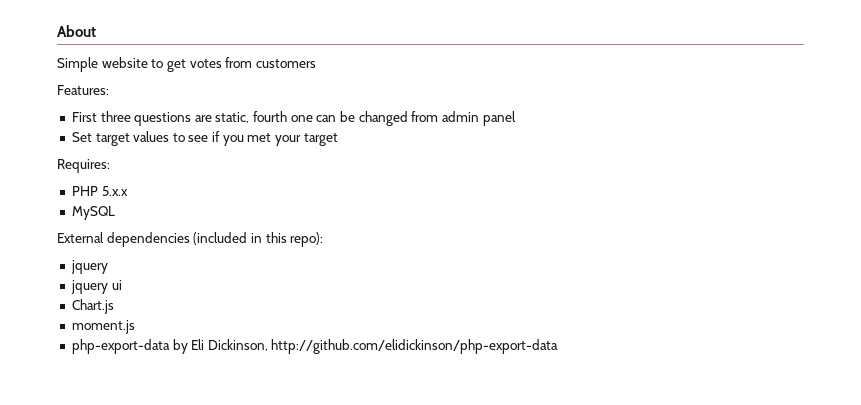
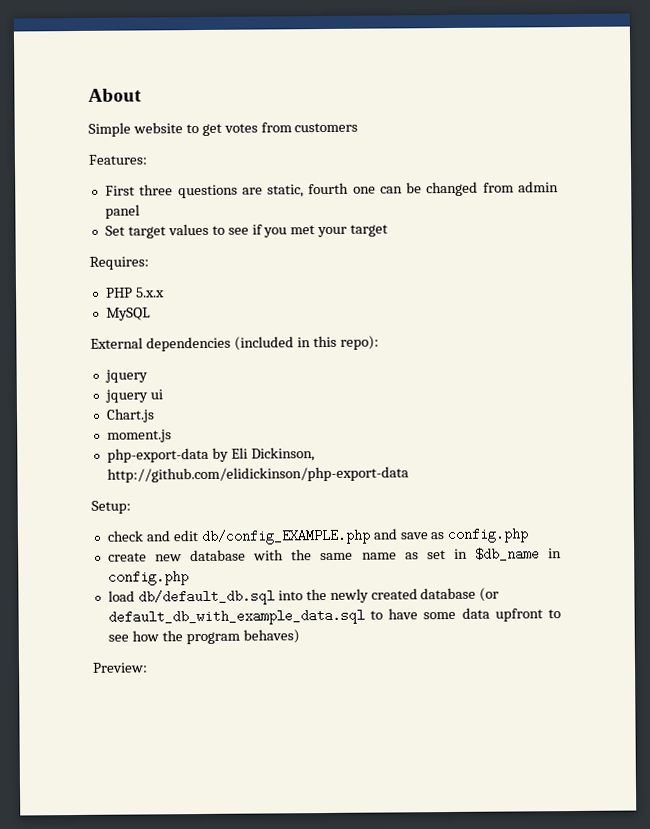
(559, 346) none -> [91,500,131,514] [106,527,530,545] [107,547,563,562] [107,570,189,586] [107,587,500,606] [107,607,561,626] [107,629,300,645] [92,662,148,673] // Setup: // check and edit db/config_EXAMPLE.php and save as config.php // create new database with the same name as set in $db_name in config.php // load db/default_db.sql into the newly created database (or default_db_with_example_data.sql to have some data upfront to see how the program behaves) // Preview:

